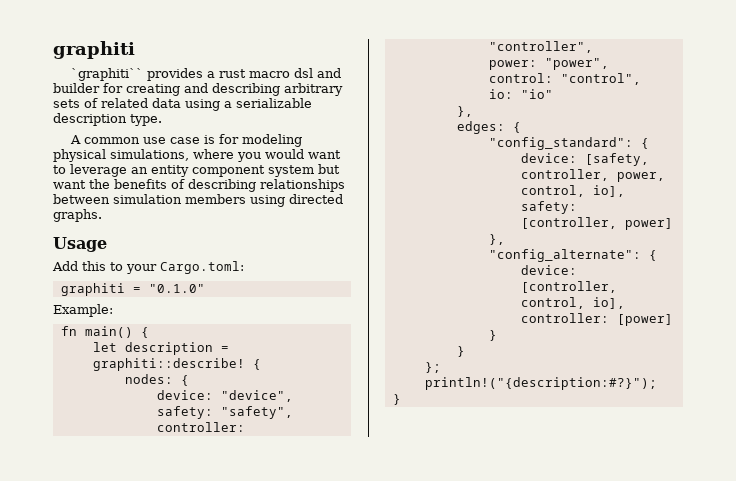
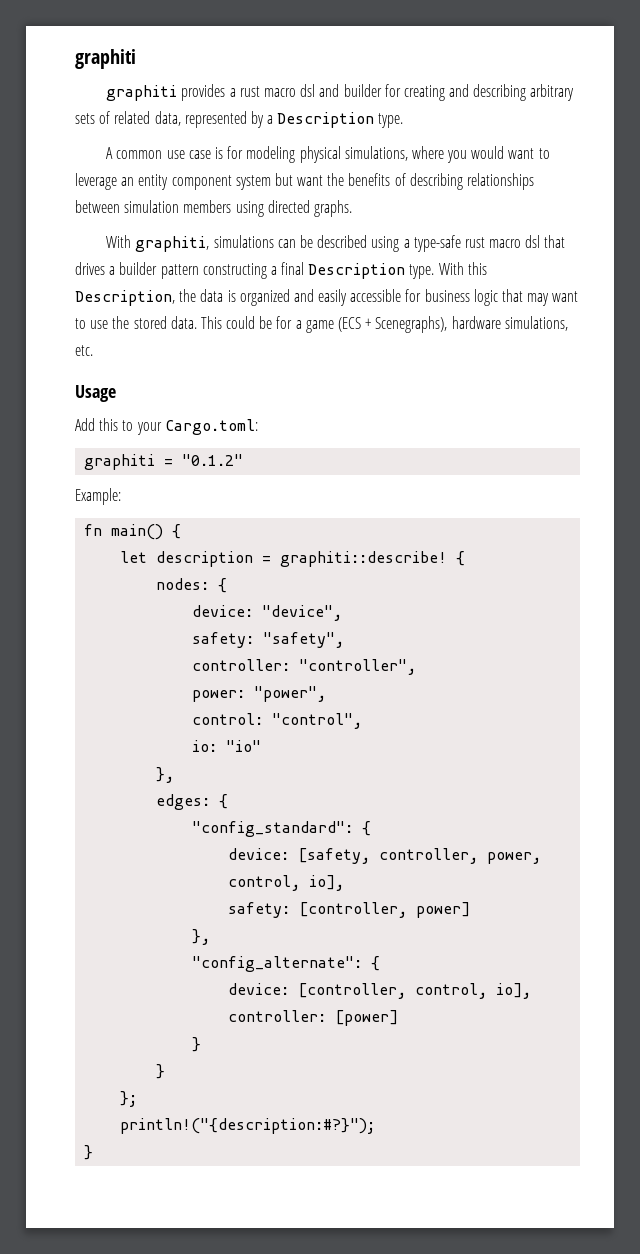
[70,68,143,81] `graphiti`` -> [106,85,178,101] graphiti
[152,98,312,111] [53,113,127,126] data using a serializable description -> [154,111,375,128] data, represented by a Description
(102, 215) none -> [106,235,566,252] [75,262,487,279] [75,289,579,306] [75,316,568,333] [75,345,93,356] // With graphiti, simulations can be described using a type-safe rust macro dsl that drives a builder pattern constructing a final Description type. With this Description, the data is organized and easily accessible for business logic that may want to use the stored data. This could be for a game (ECS + Scenegraphs), hardware simulations, etc.
[148,284,205,293] "0.1.0" -> [182,454,244,466] "0.1.2"

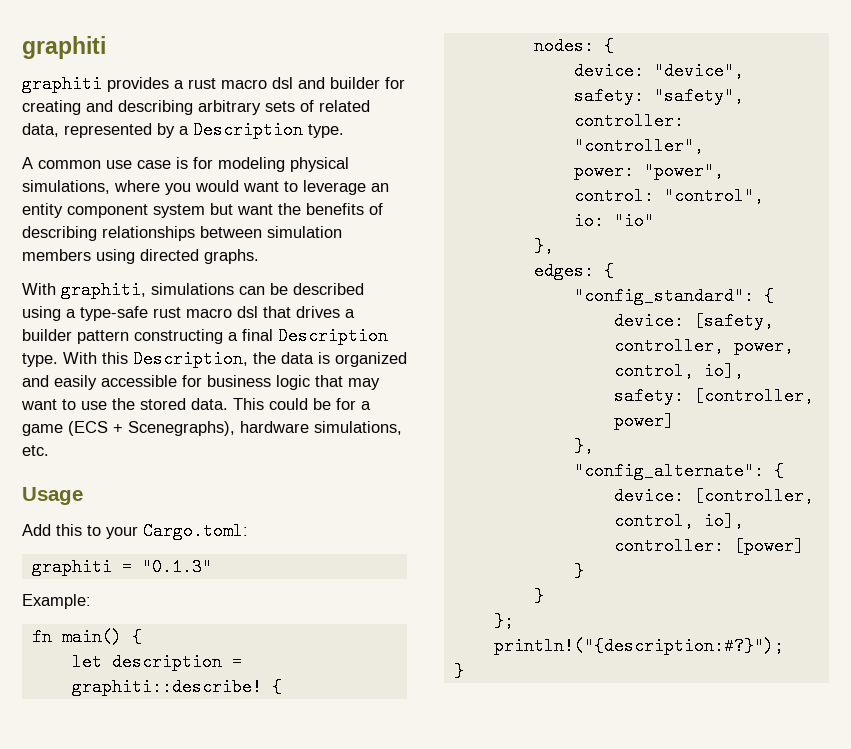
[182,454,244,466] "0.1.2" -> [141,558,212,576] "0.1.3"

